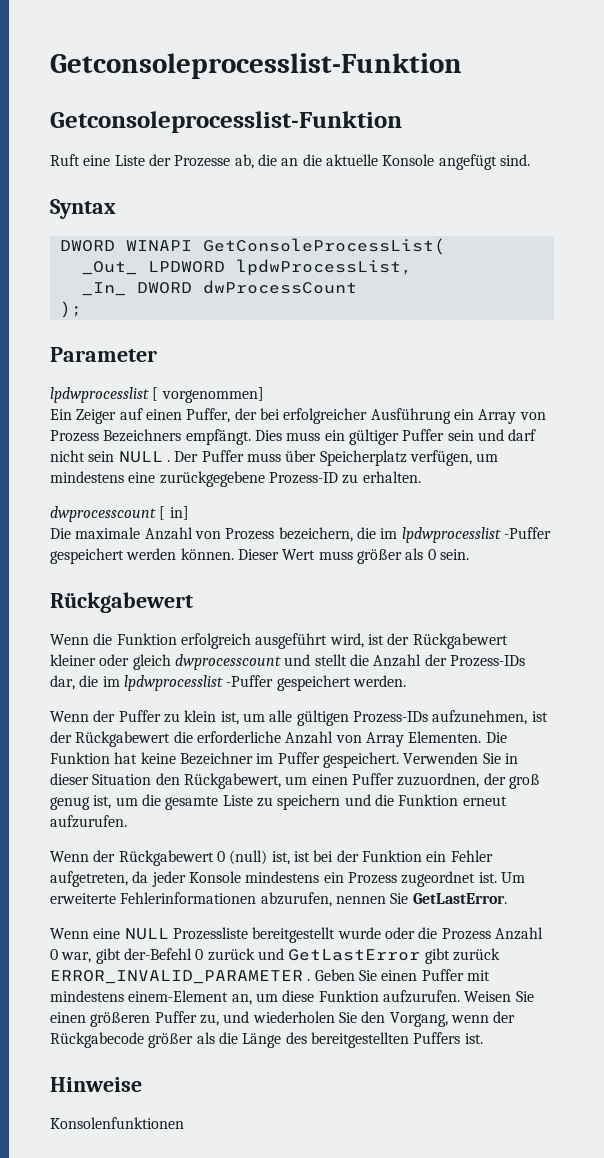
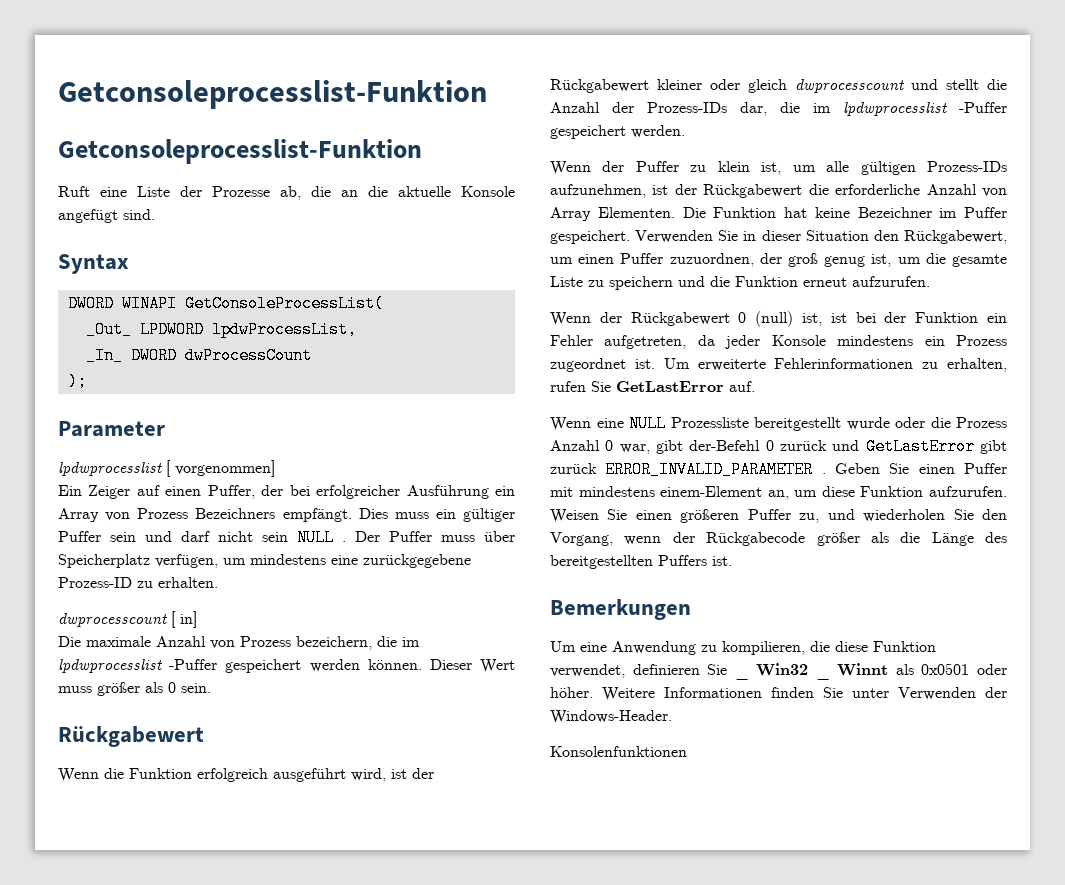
[260,892,507,907] abzurufen, nennen Sie GetLastError. -> [922,358,1007,372] [550,381,755,392] zu erhalten, rufen Sie GetLastError auf.
[50,1077,142,1092] Hinweise -> [550,599,691,620] [550,641,936,655] [550,664,728,678] [734,663,1007,680] [550,687,1007,701] [550,710,672,724] Bemerkungen // Um eine Anwendung zu kompilieren, die diese Funktion verwendet, definieren Sie _ Win32 _ Winnt als 0x0501 oder höher. Weitere Informationen finden Sie unter Verwenden der Windows-Header.

